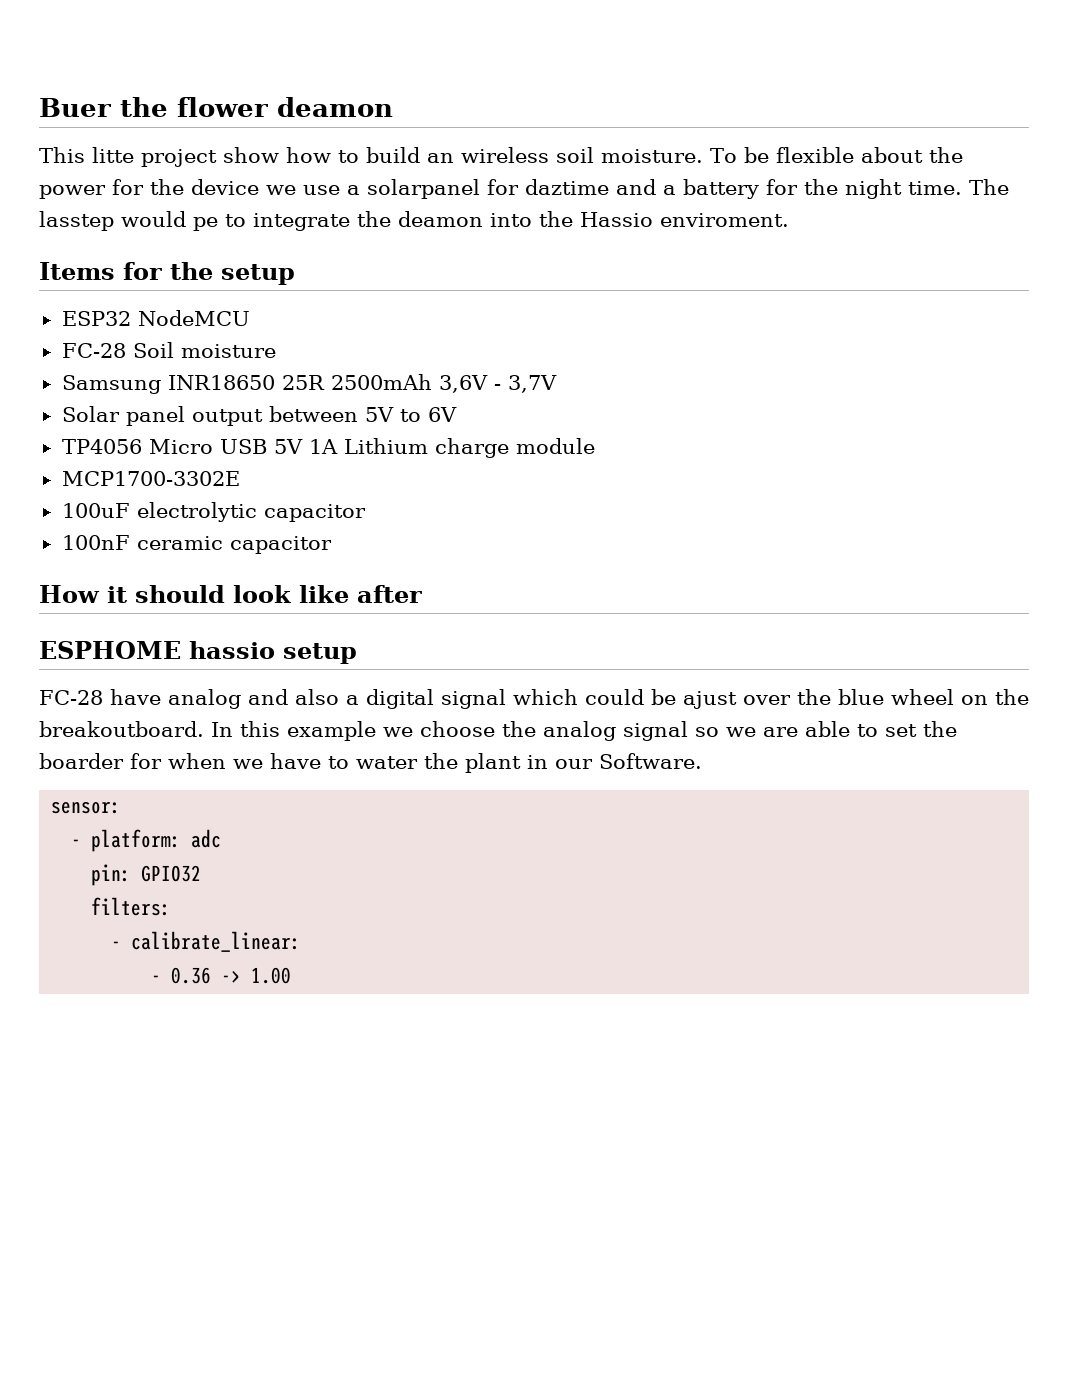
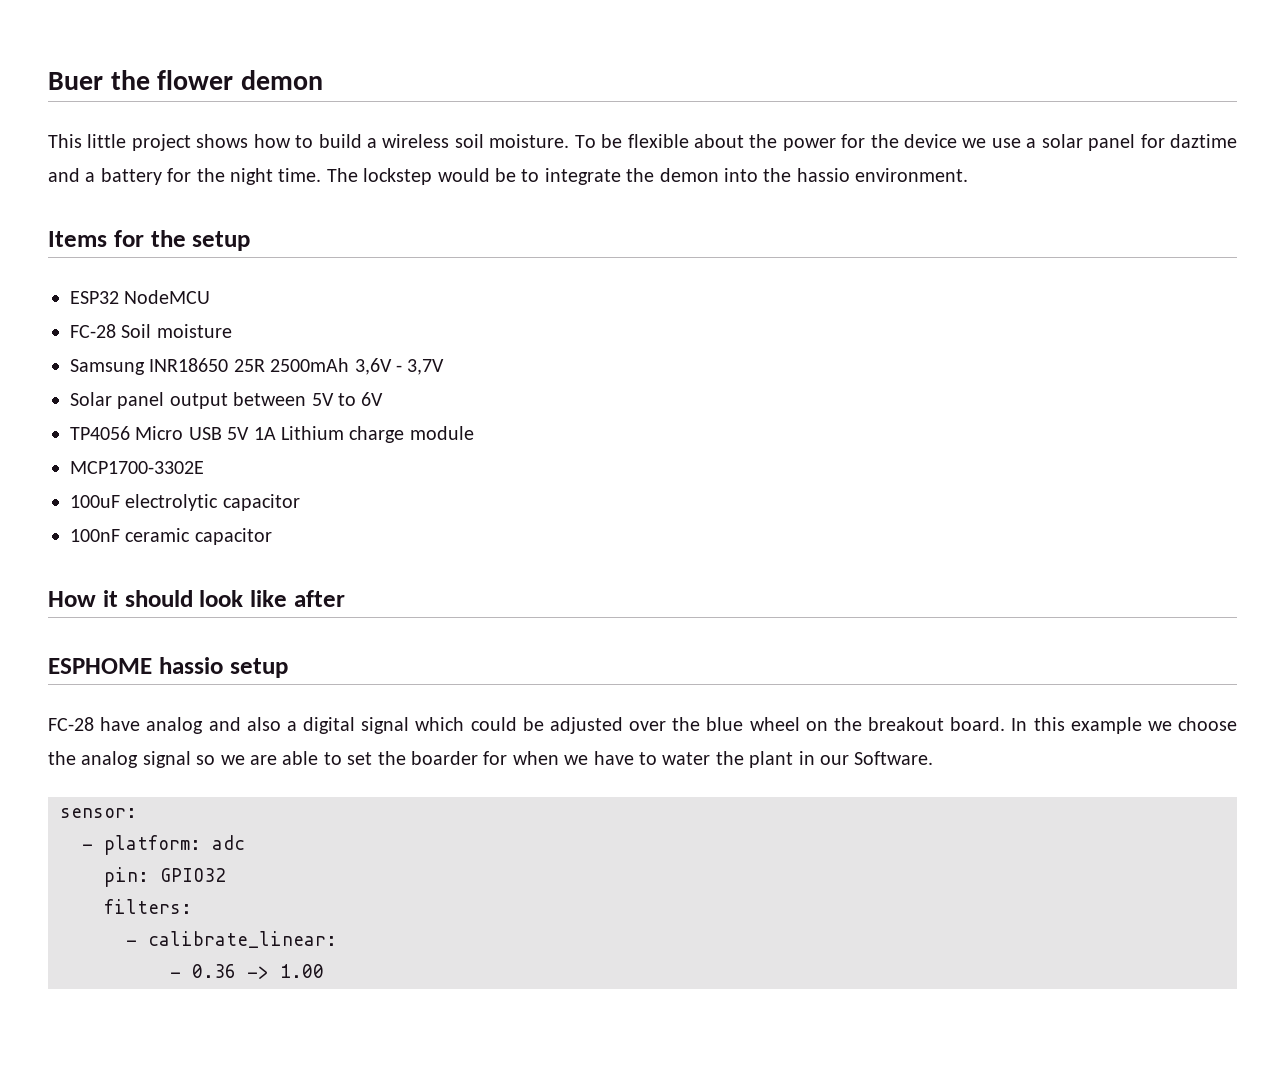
[277,97,393,117] deamon -> [240,70,323,90] demon
[92,147,279,167] litte project show -> [87,134,249,151] little project shows
[427,153,454,163] an -> [366,138,377,148] a
[367,179,480,199] solarpanel -> [1041,134,1136,151] solar panel
[39,211,218,231] lasstep would pe -> [363,168,516,185] lockstep would be
[398,211,483,227] deamon -> [659,168,719,182] demon
[580,212,789,227] Hassio enviroment. -> [796,168,969,182] hassio environment.
[683,691,737,709] ajust -> [549,717,623,734] adjusted
[39,721,204,737] breakoutboard. -> [867,717,1006,731] breakout board.

